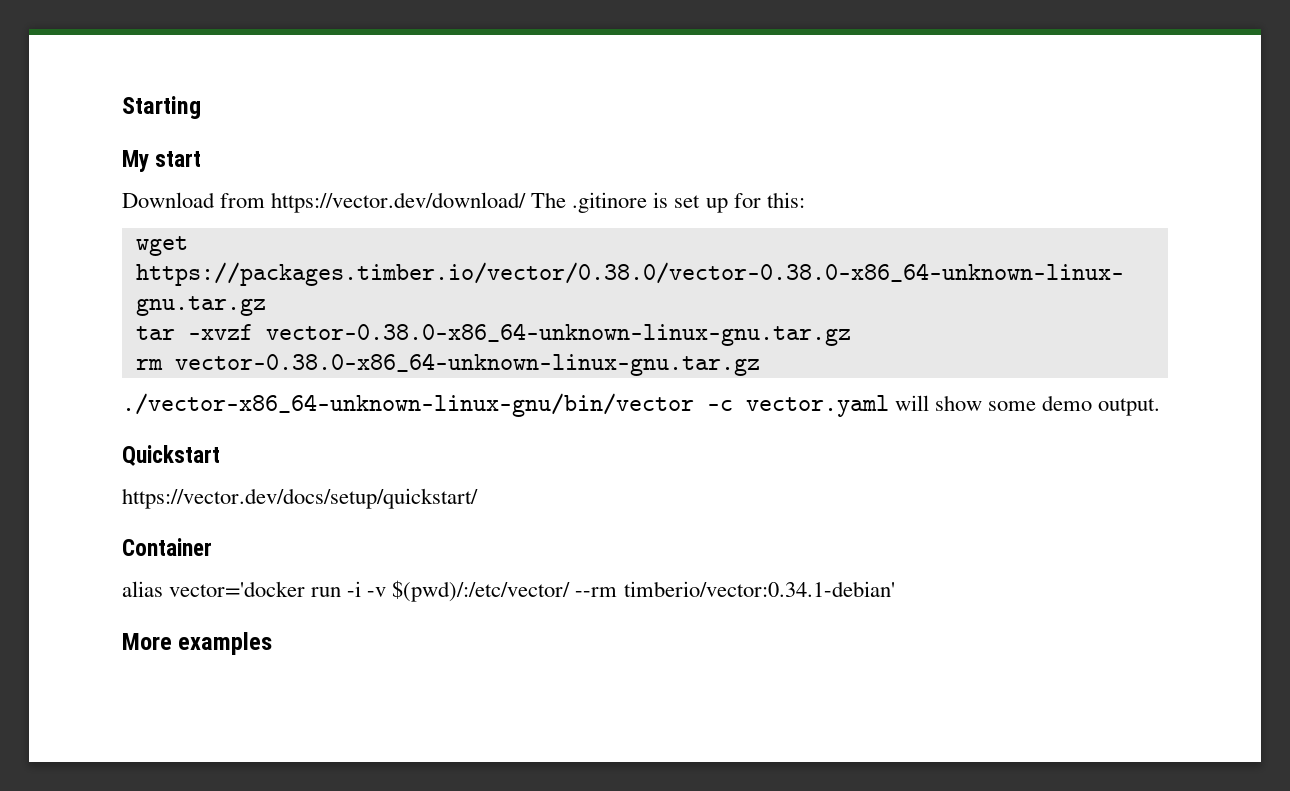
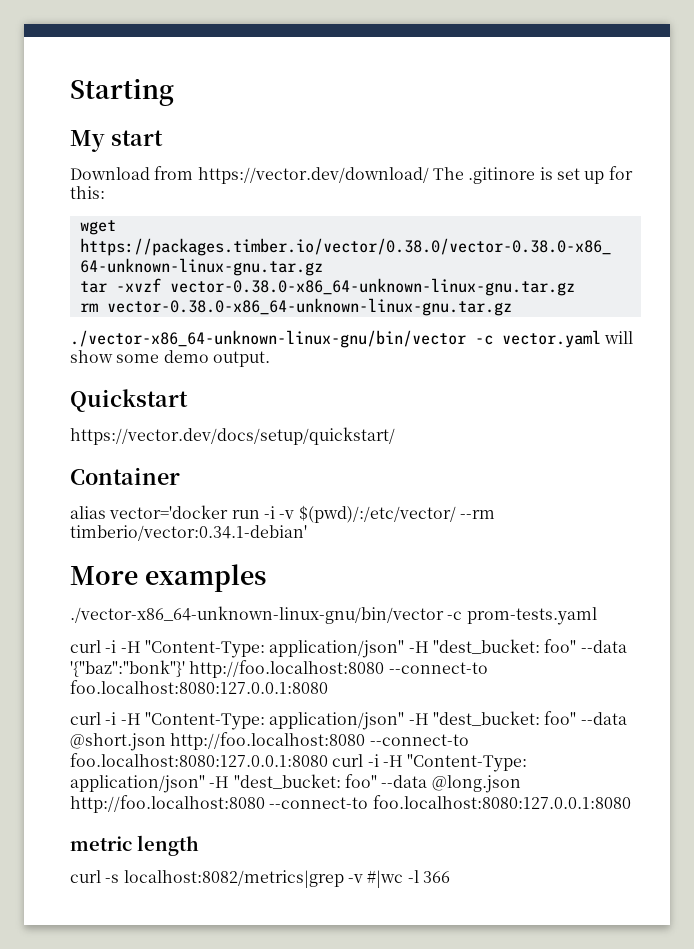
(273, 643) none -> [70,606,597,625] [70,639,627,658] [70,660,488,678] [70,680,328,694] [70,711,627,730] [70,732,469,751] [70,753,528,772] [70,774,521,793] [70,795,631,813] [70,835,199,856] [70,870,450,888] // ./vector-x86_64-unknown-linux-gnu/bin/vector -c prom-tests.yaml // curl -i -H "Content-Type: application/json" -H "dest_bucket: foo" --data '{"baz":"bonk"}' http://foo.localhost:8080 --connect-to foo.localhost:8080:127.0.0.1:8080 // curl -i -H "Content-Type: application/json" -H "dest_bucket: foo" --data @short.json http://foo.localhost:8080 --connect-to foo.localhost:8080:127.0.0.1:8080 curl -i -H "Content-Type: application/json" -H "dest_bucket: foo" --data @long.json http://foo.localhost:8080 --connect-to foo.localhost:8080:127.0.0.1:8080 // metric length // curl -s localhost:8082/metrics|grep -v #|wc -l 366

